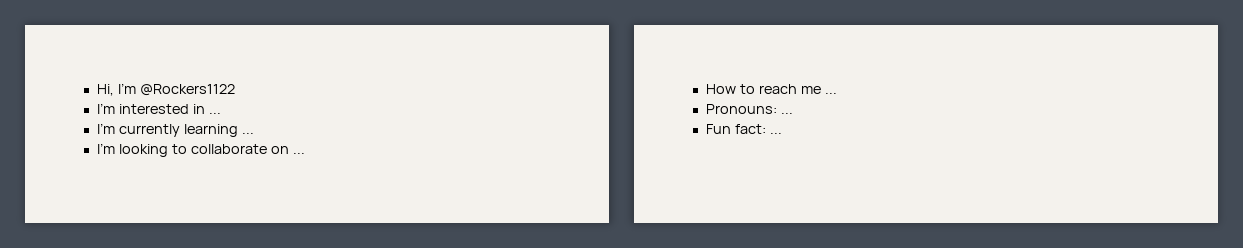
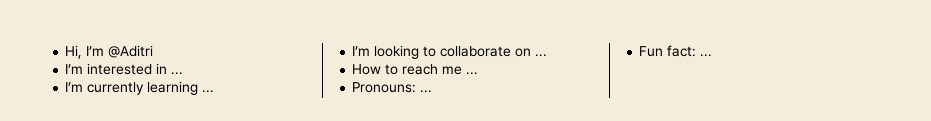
[139,84,235,96] @Rockers1122 -> [108,45,154,58] @Aditri

